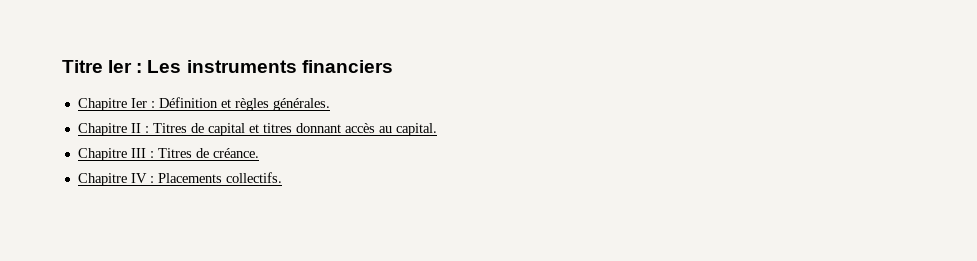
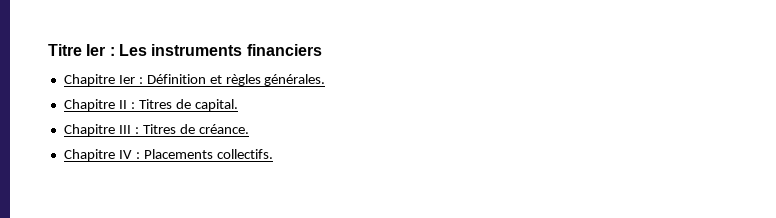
[207,123,392,136] capital et titres donnant accès au -> (191, 104) none

